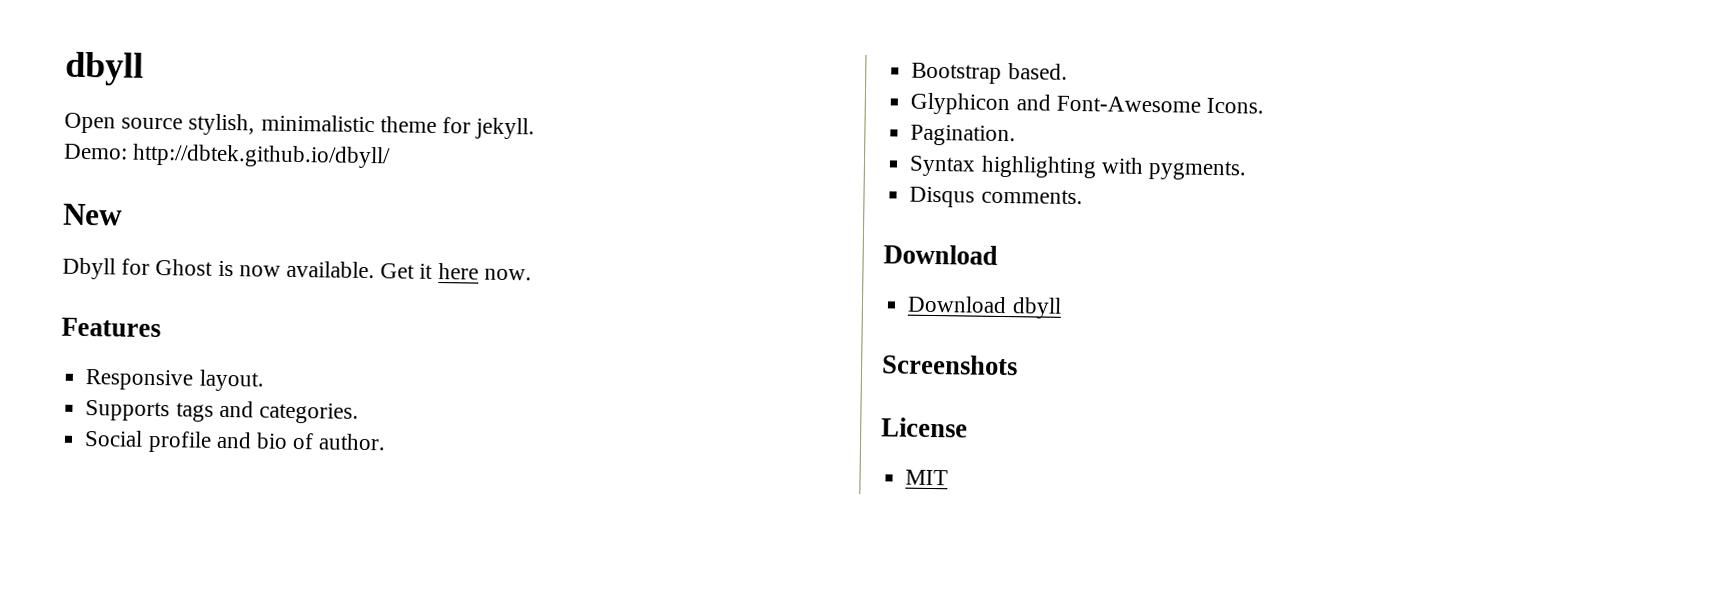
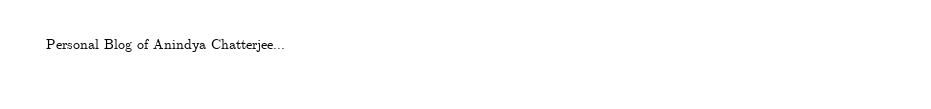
[64,51,144,86] [64,112,536,140] [63,143,392,169] [63,203,123,226] [62,257,532,281] [61,317,161,338] [85,369,264,392] [85,400,359,424] [84,430,387,453] [911,62,1068,84] [910,92,1264,116] [910,124,1017,147] [909,155,1247,181] [909,186,1083,208] [883,244,998,265] [907,295,1062,319] [882,354,1018,376] [881,417,968,438] [905,469,949,486] dbyll // Open source stylish, minimalistic theme for jekyll. // Demo: http://dbtek.github.io/dbyll/ // New // Dbyll for Ghost is now available. Get it here now. // Features // Responsive layout. // Supports tags and categories. // Social profile and bio of author. // Bootstrap based. // Glyphicon and Font-Awesome Icons. // Pagination. // Syntax highlighting with pygments. // Disqus comments. // Download // Download dbyll // Screenshots // License // MIT -> [46,39,285,52] Personal Blog of Anindya Chatterjee...

